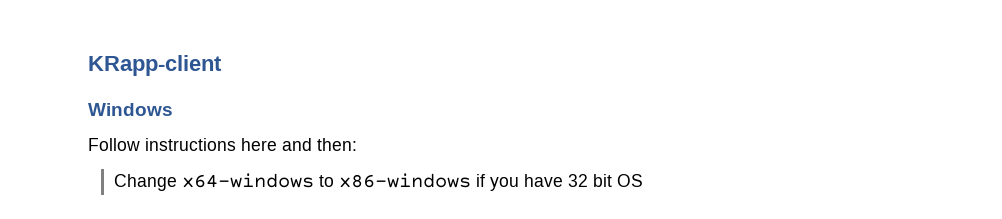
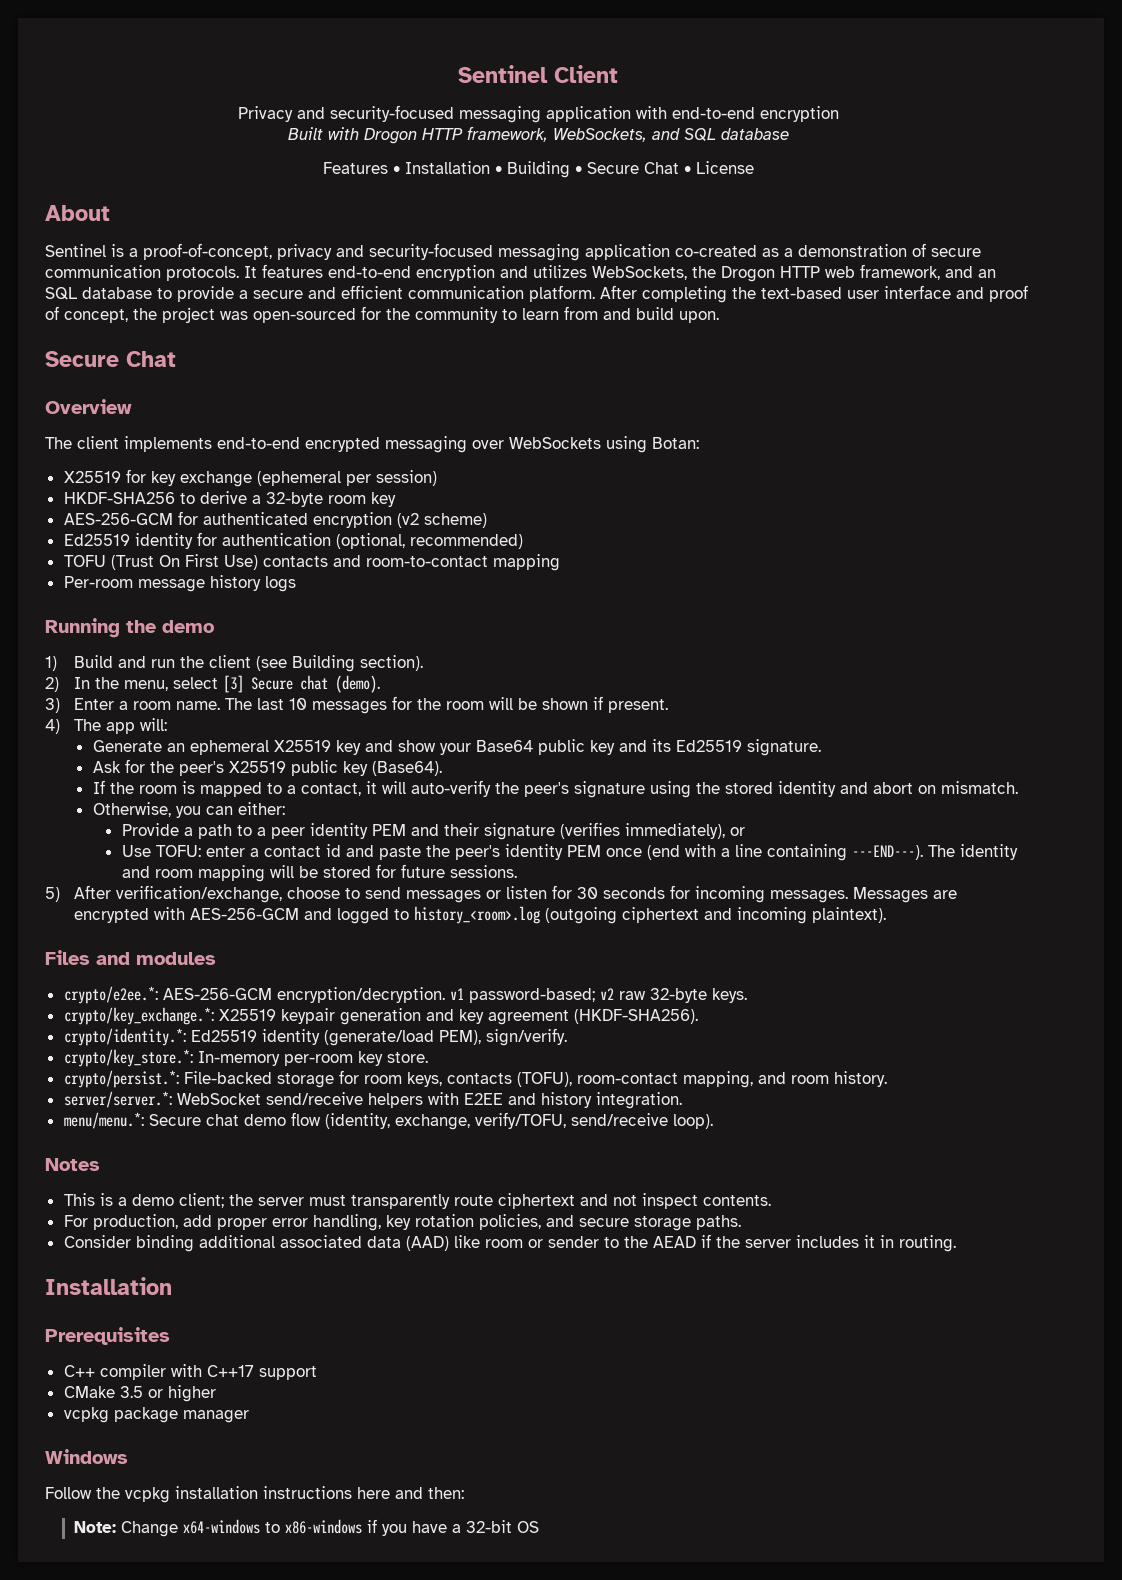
[88,55,222,76] KRapp-client -> [458,65,618,83] [237,105,839,123] [287,126,789,144] [322,161,754,178] [45,205,110,221] [45,243,981,261] [45,264,996,282] [45,285,1028,303] [45,306,719,323] [45,351,176,367] [45,399,132,414] [45,436,699,453] [63,469,437,487] [63,491,396,507] [63,511,487,528] [63,532,523,549] [63,554,560,571] [63,575,296,592] [45,618,214,638] [45,655,423,672] [45,675,380,693] [45,696,668,714] [45,718,167,734] [92,739,821,756] [92,759,442,776] [92,780,1018,798] [92,802,285,818] [121,822,745,840] [121,844,1018,861] [121,864,517,882] [45,885,957,903] [73,906,886,924] [45,950,216,965] [63,986,747,1004] [63,1007,698,1025] [63,1028,567,1046] [63,1049,428,1067] [63,1070,887,1088] [63,1091,682,1109] [63,1112,713,1130] [45,1158,100,1171] [63,1193,771,1209] [63,1214,741,1231] [63,1234,956,1252] [45,1277,172,1295] [45,1327,170,1345] [63,1364,317,1380] [63,1385,216,1402] [63,1407,249,1423] Sentinel Client // Privacy and security-focused messaging application with end-to-end encryption // Built with Drogon HTTP framework, WebSockets, and SQL database // Features • Installation • Building • Secure Chat • License // About // Sentinel is a proof-of-concept, privacy and security-focused messaging application co-created as a demonstration of secure communication protocols. It features end-to-end encryption and utilizes WebSockets, the Drogon HTTP web framework, and an SQL database to provide a secure and efficient communication platform. After completing the text-based user interface and proof of concept, the project was open-sourced for the community to learn from and build upon. // Secure Chat // Overview // The client implements end-to-end encrypted messaging over WebSockets using Botan: // X25519 for key exchange (ephemeral per session) // HKDF-SHA256 to derive a 32-byte room key // AES-256-GCM for authenticated encryption (v2 scheme) // Ed25519 identity for authentication (optional, recommended) // TOFU (Trust On First Use) contacts and room-to-contact mapping // Per-room message history logs // Running the demo // 1) Build and run the client (see Building section). // 2) In the menu, select [3] Secure chat (demo). // 3) Enter a room name. The last 10 messages for the room will be shown if present. // 4) The app will: // Generate an ephemeral X25519 key and show your Base64 public key and its Ed25519 signature. // Ask for the peer's X25519 public key (Base64). // If the room is mapped to a contact, it will auto-verify the peer's signature using the stored identity and abort on mismatch. // Otherwise, you can either: // Provide a path to a peer identity PEM and their signature (verifies immediately), or // Use TOFU: enter a contact id and paste the peer's identity PEM once (end with a line containing ---END---). The identity and room mapping will be stored for future sessions. // 5) After verification/exchange, choose to send messages or listen for 30 seconds for incoming messages. Messages are encrypted with AES-256-GCM and logged to history_<room>.log (outgoing ciphertext and incoming plaintext). // Files and modules // crypto/e2ee.*: AES-256-GCM encryption/decryption. v1 password-based; v2 raw 32-byte keys. // crypto/key_exchange.*: X25519 keypair generation and key agreement (HKDF-SHA256). // crypto/identity.*: Ed25519 identity (generate/load PEM), sign/verify. // crypto/key_store.*: In-memory per-room key store. // crypto/persist.*: File-backed storage for room keys, contacts (TOFU), room-contact mapping, and room history. // server/server.*: WebSocket send/receive helpers with E2EE and history integration. // menu/menu.*: Secure chat demo flow (identity, exchange, verify/TOFU, send/receive loop). // Notes // This is a demo client; the server must transparently route ciphertext and not inspect contents. // For production, add proper error handling, key rotation policies, and secure storage paths. // Consider binding additional associated data (AAD) like room or sender to the AEAD if the server includes it in routing. // Installation // Prerequisites // C++ compiler with C++17 support // CMake 3.5 or higher // vcpkg package manager
(140, 144) none -> [96,1486,258,1503] the vcpkg installation
(357, 144) none -> [73,1521,116,1533] Note:
[567,174,612,187] 32 bit -> [451,1520,512,1533] a 32-bit

